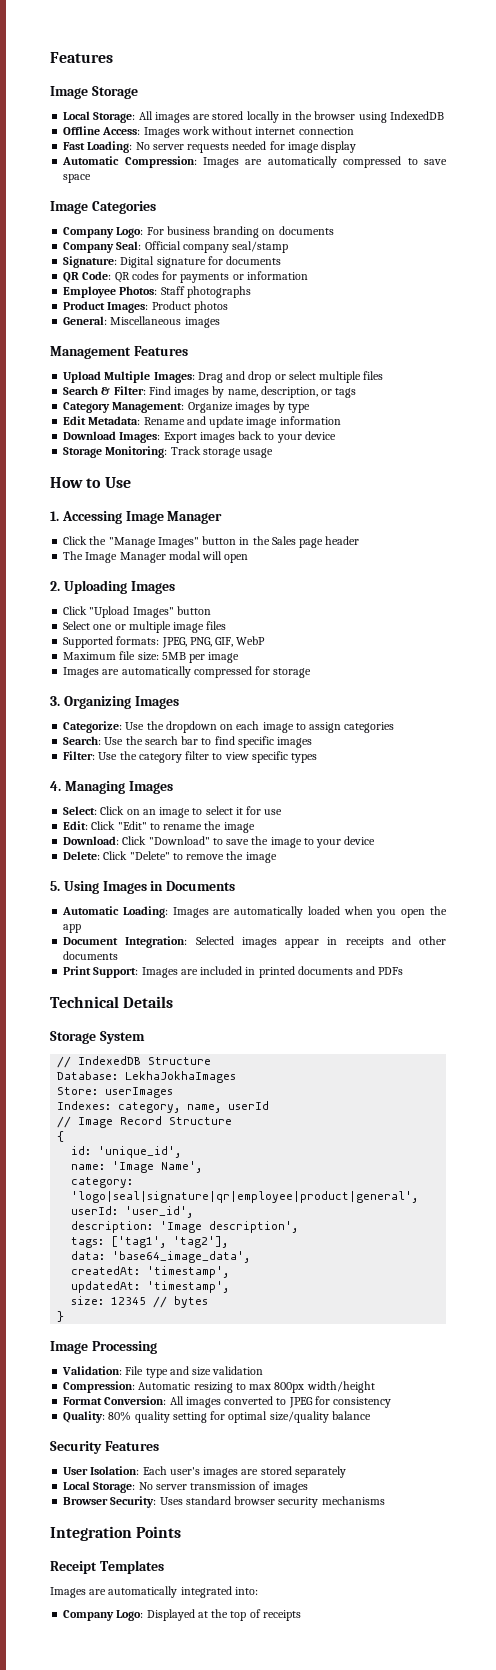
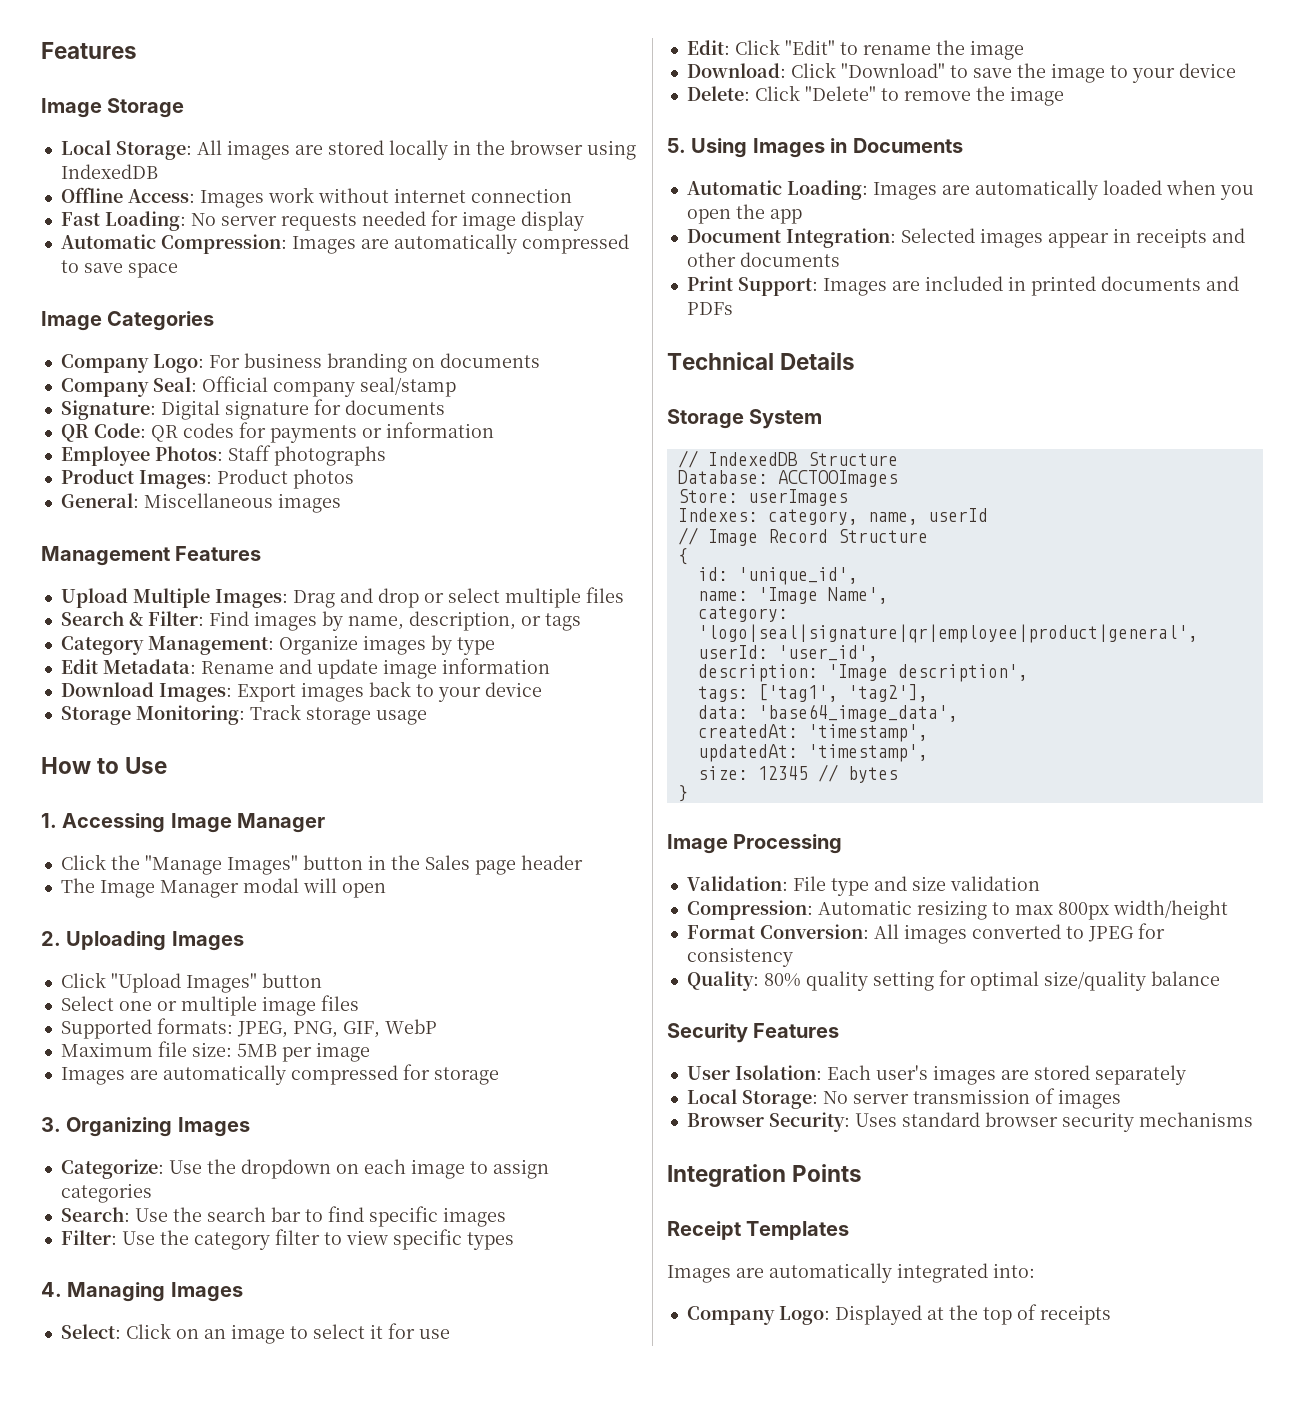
[125,1071,237,1083] LekhaJokhaImages -> [777,470,898,487] ACCTOOImages

